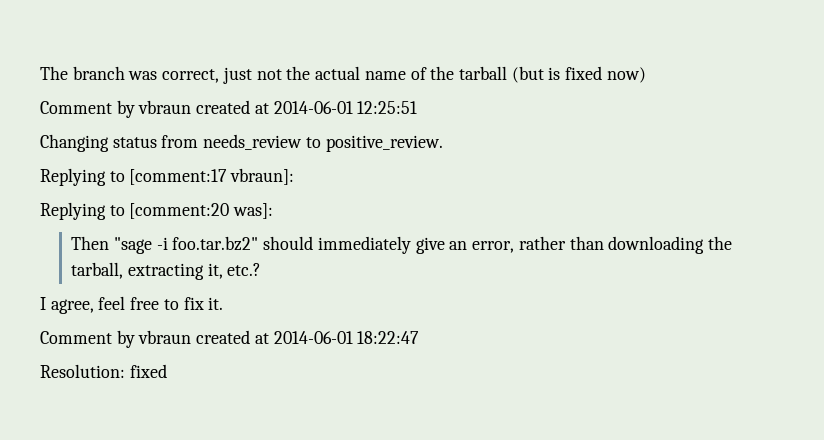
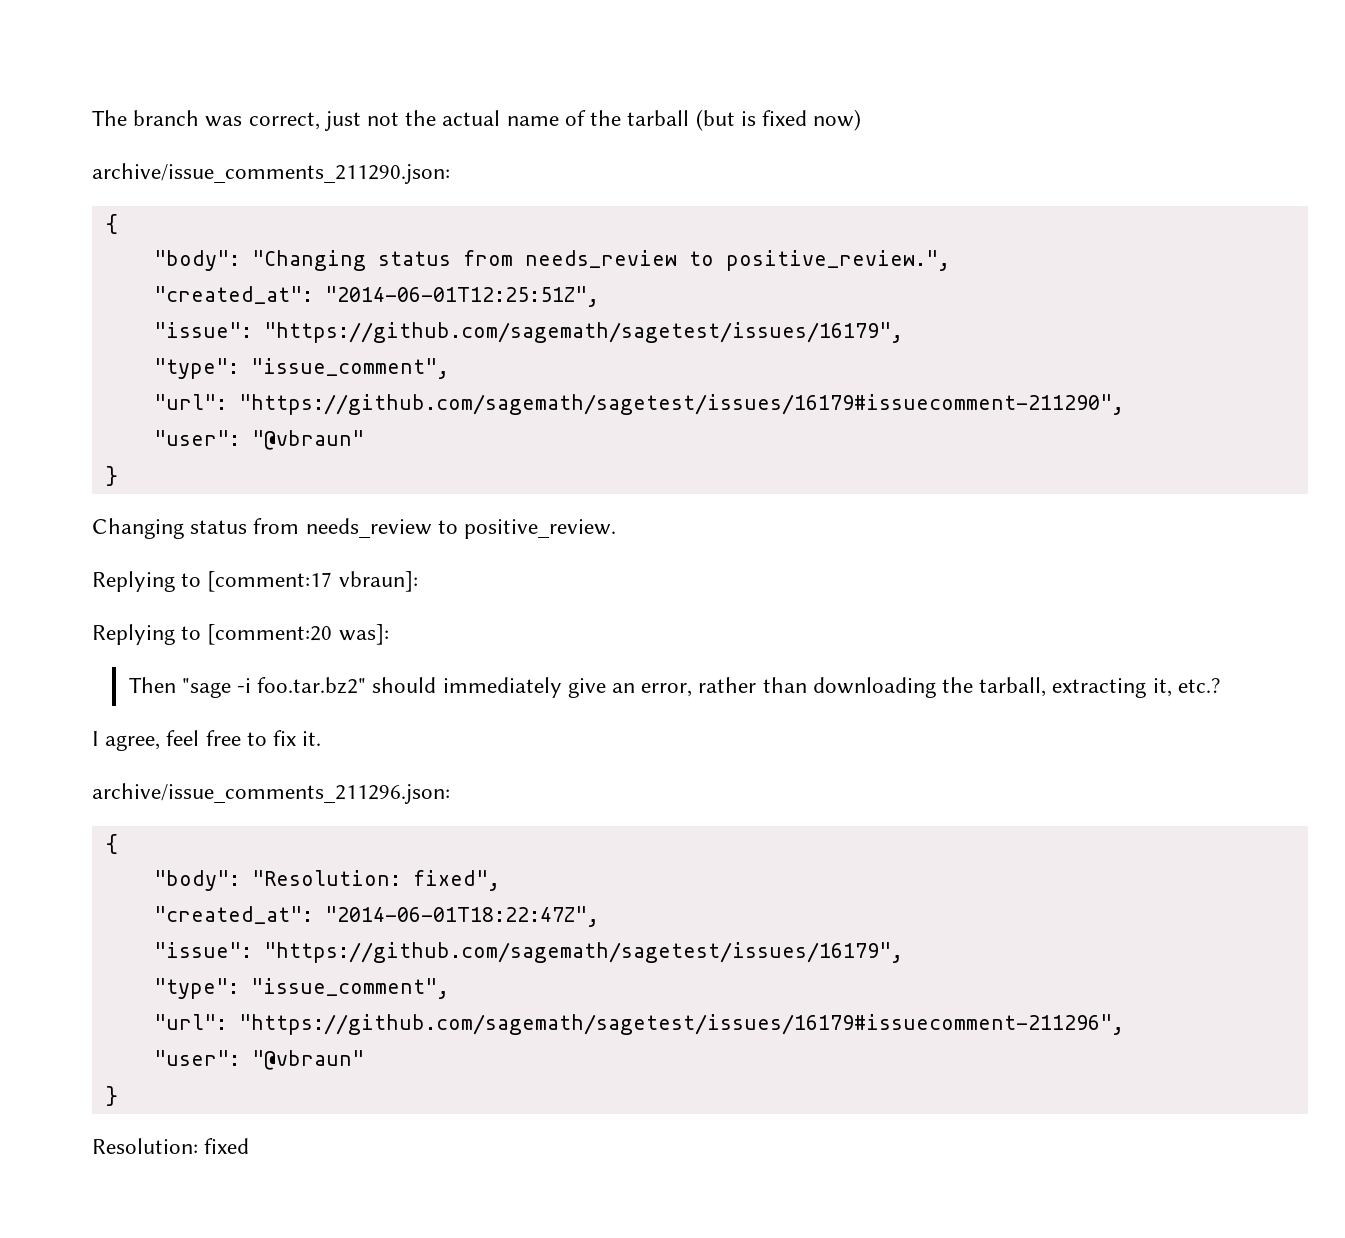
[40,100,418,118] Comment by vbraun created at 2014-06-01 12:25:51 -> [92,163,450,184] [105,214,118,234] [153,250,950,271] [153,286,599,307] [153,322,903,343] [153,358,449,379] [153,394,1124,415] [153,430,364,450] [105,466,118,486] archive/issue_comments_211290.json: // { // "body": "Changing status from needs_review to positive_review.", // "created_at": "2014-06-01T12:25:51Z", // "issue": "https://github.com/sagemath/sagetest/issues/16179", // "type": "issue_comment", // "url": "https://github.com/sagemath/sagetest/issues/16179#issuecomment-211290", // "user": "@vbraun" // }
[40,330,420,348] Comment by vbraun created at 2014-06-01 18:22:47 -> [92,783,450,804] [105,834,118,854] [153,870,500,891] [153,906,599,927] [153,942,903,963] [153,978,449,999] [153,1014,1124,1035] [153,1050,364,1070] [105,1086,118,1106] archive/issue_comments_211296.json: // { // "body": "Resolution: fixed", // "created_at": "2014-06-01T18:22:47Z", // "issue": "https://github.com/sagemath/sagetest/issues/16179", // "type": "issue_comment", // "url": "https://github.com/sagemath/sagetest/issues/16179#issuecomment-211296", // "user": "@vbraun" // }

